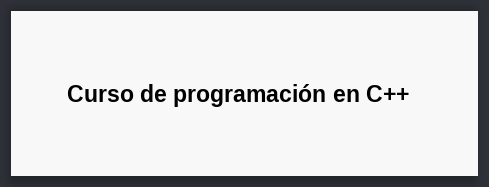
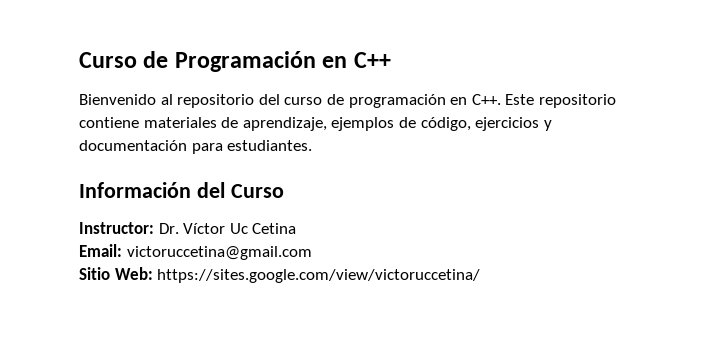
[173,84,409,107] programación en C++ -> [174,51,391,72] [79,94,616,108] [79,117,552,131] [79,140,313,154] [79,182,284,198] [79,222,297,234] [79,244,312,260] [79,267,481,283] Programación en C++ // Bienvenido al repositorio del curso de programación en C++. Este repositorio contiene materiales de aprendizaje, ejemplos de código, ejercicios y documentación para estudiantes. // Información del Curso // Instructor: Dr. Víctor Uc Cetina // Email: victoruccetina@gmail.com // Sitio Web: https://sites.google.com/view/victoruccetina/

